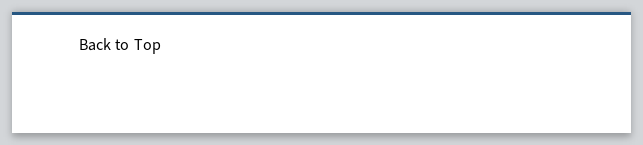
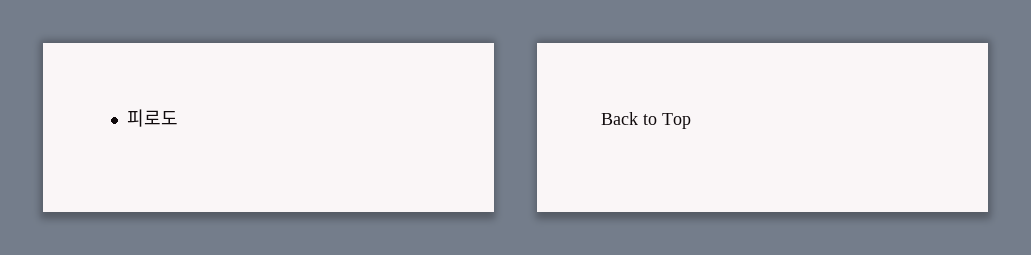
(79, 44) none -> [126,109,178,127] 피로도 //

